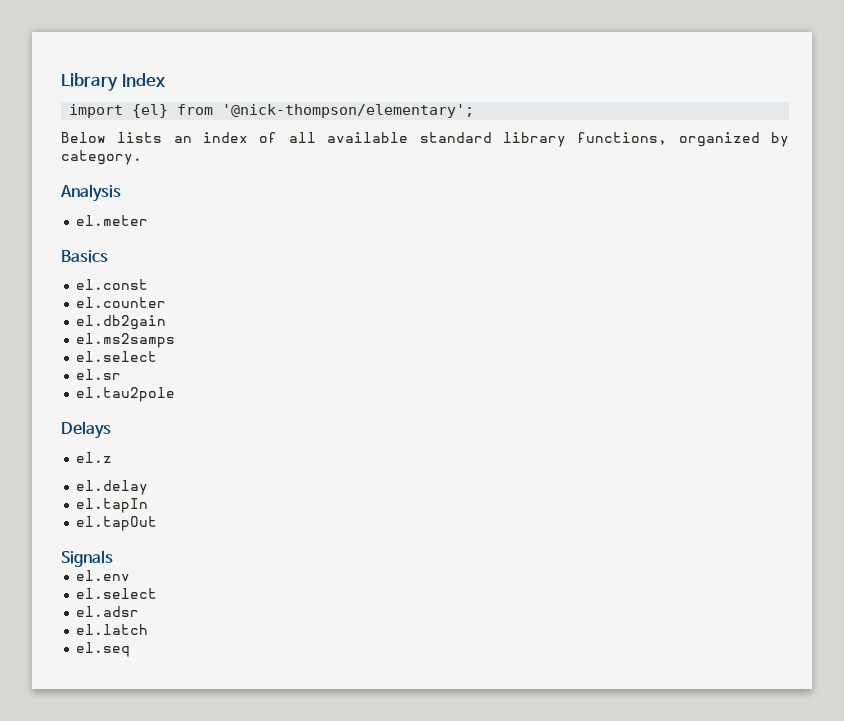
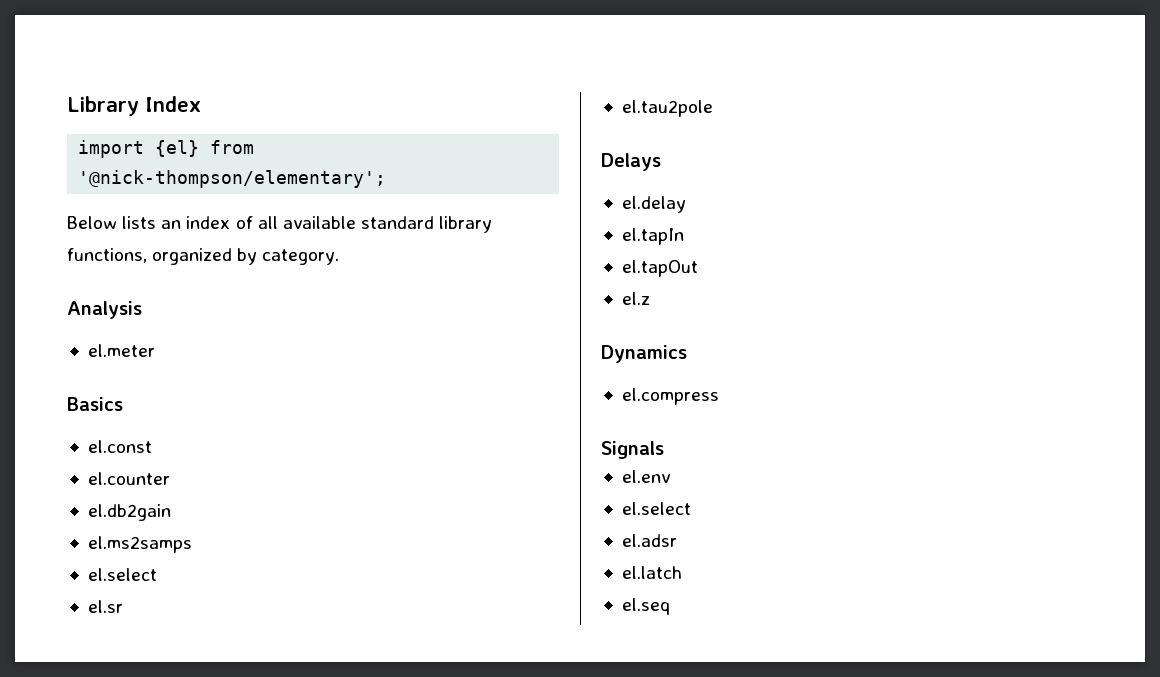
[76,452,113,463] // el.z -> (661, 162) none
(158, 523) none -> [621,292,650,305] [601,345,687,363] [621,388,719,405] // el.z // Dynamics // el.compress

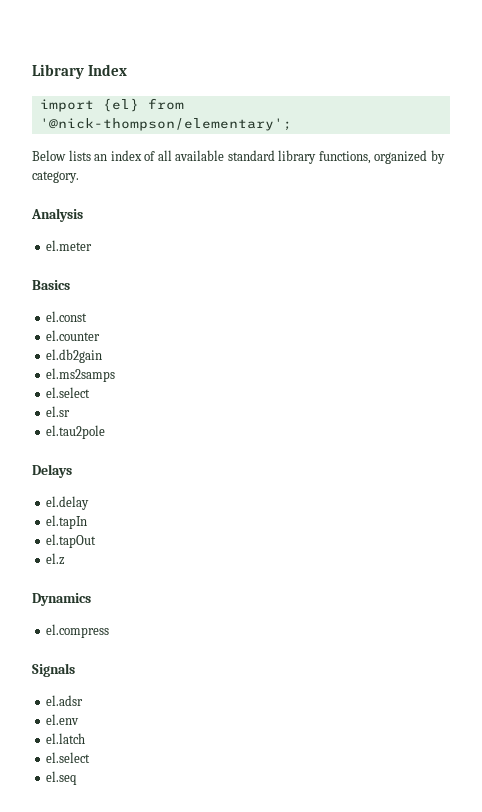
(664, 450) none -> [46,695,84,706] // el.adsr
[621,502,691,515] [621,534,677,547] [621,566,682,579] // el.select // el.adsr // el.latch -> [46,733,86,744] [46,752,91,763] // el.latch // el.select

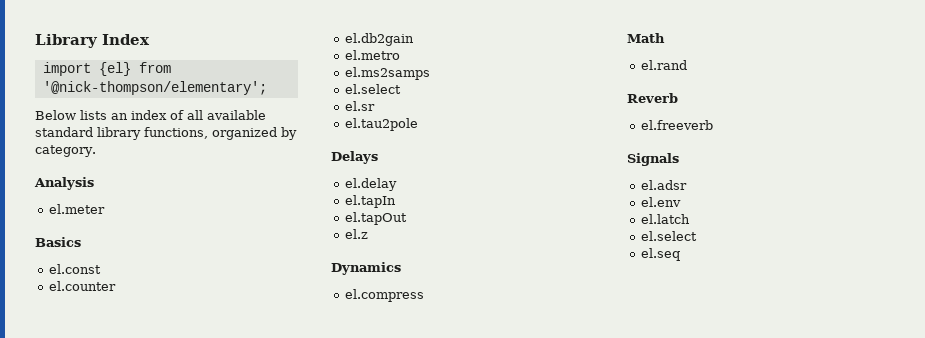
(103, 356) none -> [344,50,400,60] // el.metro
(110, 631) none -> [627,33,665,43] [640,60,687,70] [627,93,678,103] [640,120,713,130] // Math // el.rand // Reverb // el.freeverb

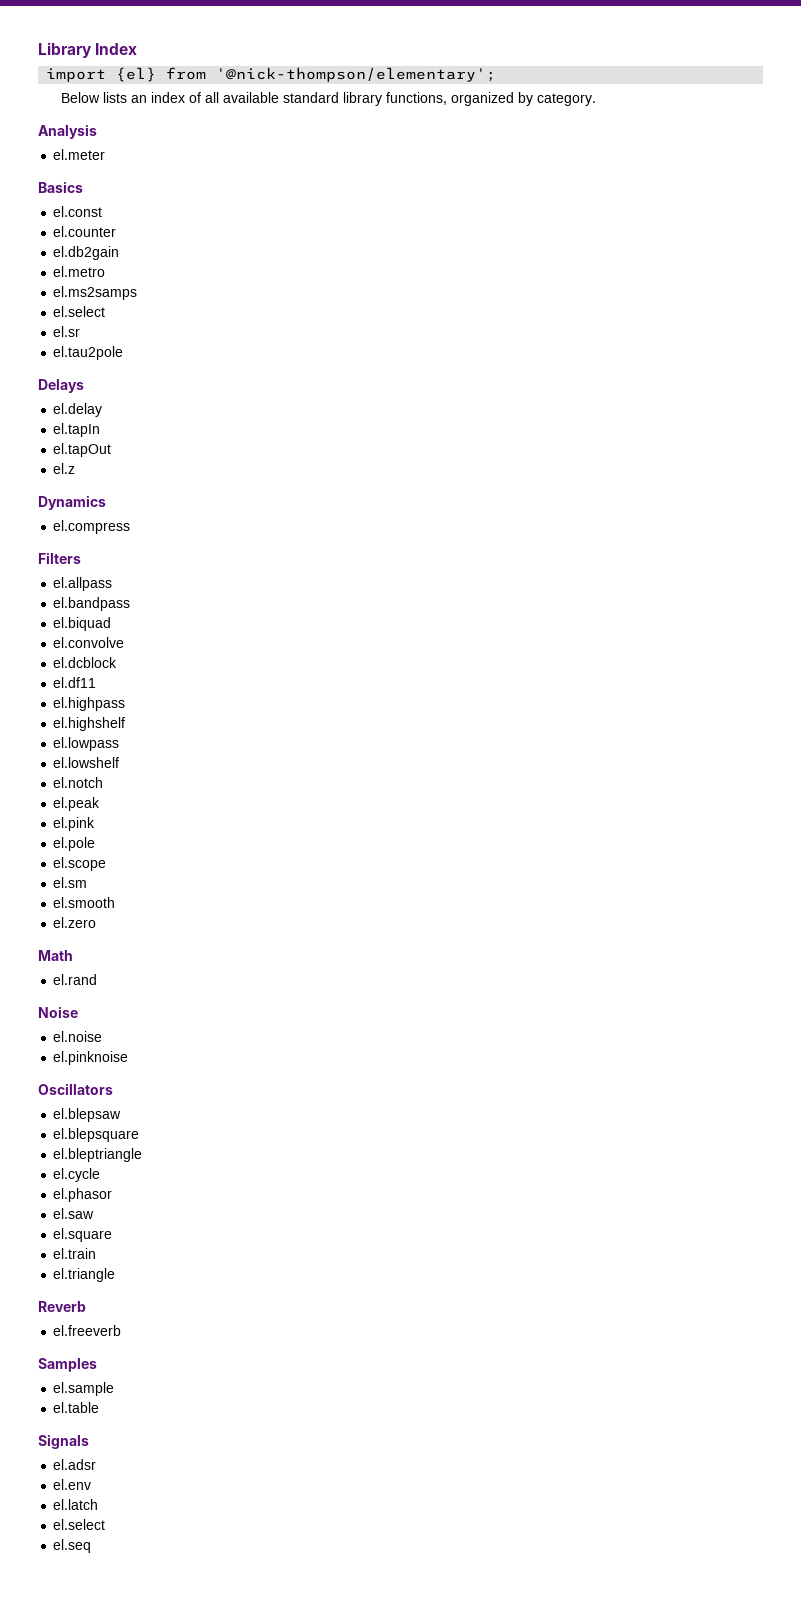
[627,33,665,43] [640,60,687,70] Math // el.rand -> [38,552,81,564] [53,577,113,591] [53,597,131,611] [53,617,112,631] [53,637,125,648] [53,657,118,668] [53,677,97,688] [53,697,126,711] [53,717,126,731] [53,737,120,751] [53,757,120,768] [53,777,104,788] [53,797,101,811] [53,817,96,831] [53,837,96,851] [53,857,107,871] [53,877,88,888] [53,897,116,908] [53,917,97,928] [38,950,73,961] [53,974,98,985] [38,1006,78,1018] [53,1031,103,1042] [53,1051,129,1065] [38,1083,113,1095] [53,1108,122,1122] [53,1128,140,1142] [53,1148,143,1162] [53,1168,101,1182] [53,1188,113,1202] [53,1208,95,1219] [53,1228,113,1242] [53,1248,97,1259] [53,1268,116,1282] Filters // el.allpass // el.bandpass // el.biquad // el.convolve // el.dcblock // el.df11 // el.highpass // el.highshelf // el.lowpass // el.lowshelf // el.notch // el.peak // el.pink // el.pole // el.scope // el.sm // el.smooth // el.zero // Math // el.rand // Noise // el.noise // el.pinknoise // Oscillators // el.blepsaw // el.blepsquare // el.bleptriangle // el.cycle // el.phasor // el.saw // el.square // el.train // el.triangle
(713, 125) none -> [38,1358,97,1372] [53,1382,115,1396] [53,1402,100,1413] // Samples // el.sample // el.table

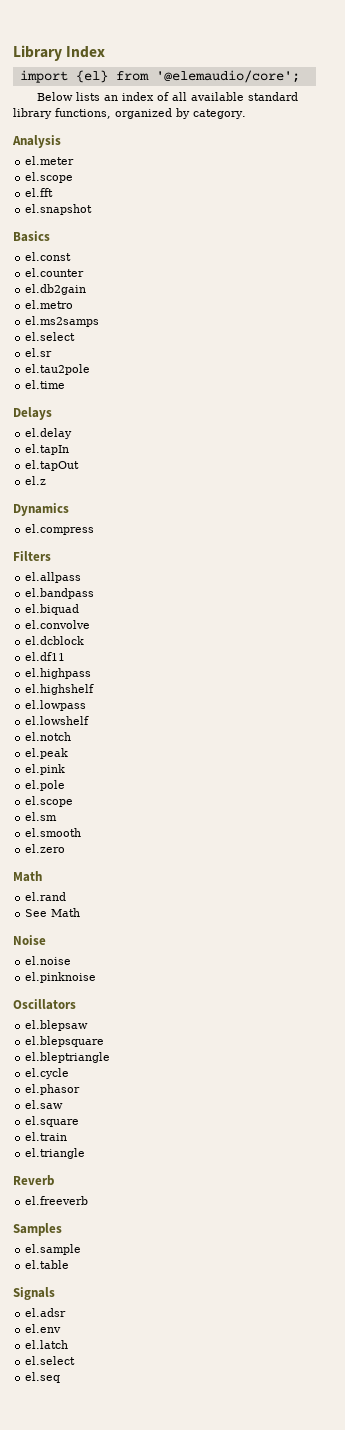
[216,67,497,82] '@nick-thompson/elementary'; -> [155,70,300,83] '@elemaudio/core';
(106, 154) none -> [25,172,74,183] [25,188,54,197] [25,204,93,215] // el.scope // el.fft // el.snapshot
(124, 353) none -> [25,380,66,389] // el.time
(98, 979) none -> [25,908,81,917] // See Math

